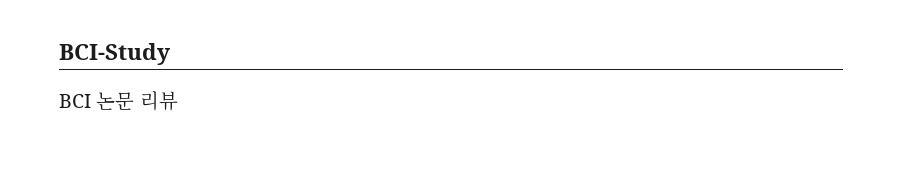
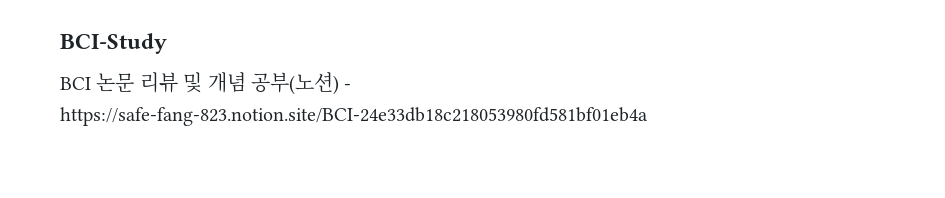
(178, 101) none -> [183,72,352,95] [60,107,648,126] 및 개념 공부(노션) - https://safe-fang-823.notion.site/BCI-24e33db18c218053980fd581bf01eb4a

